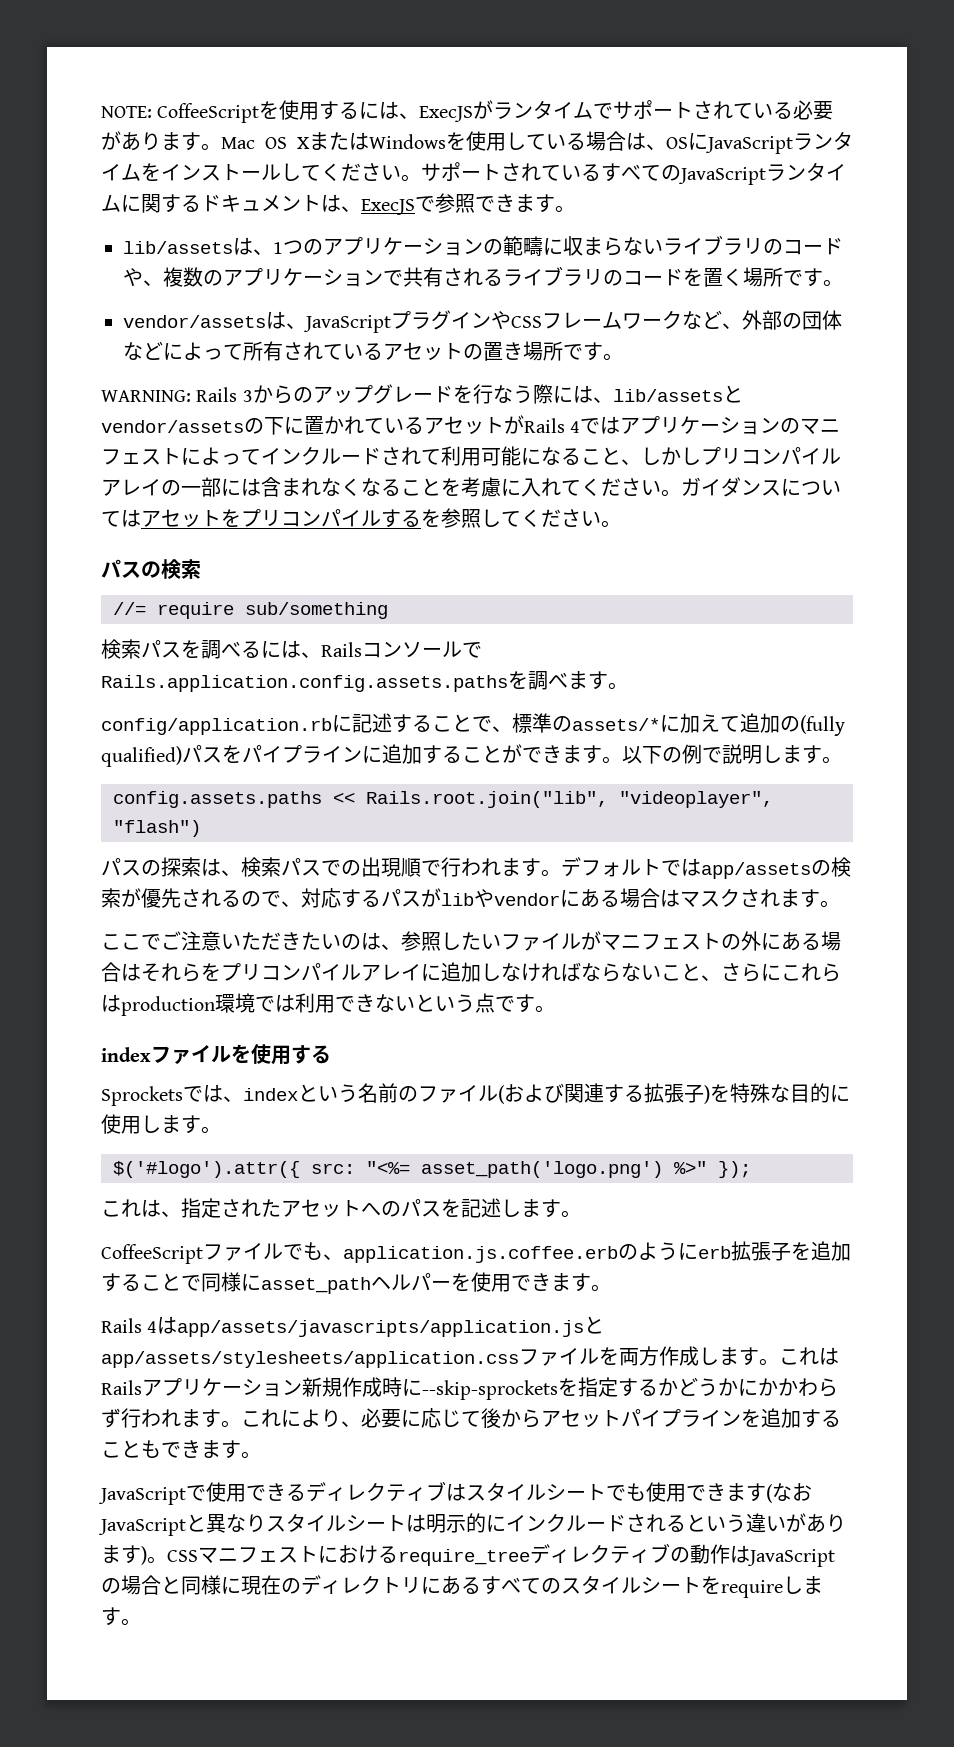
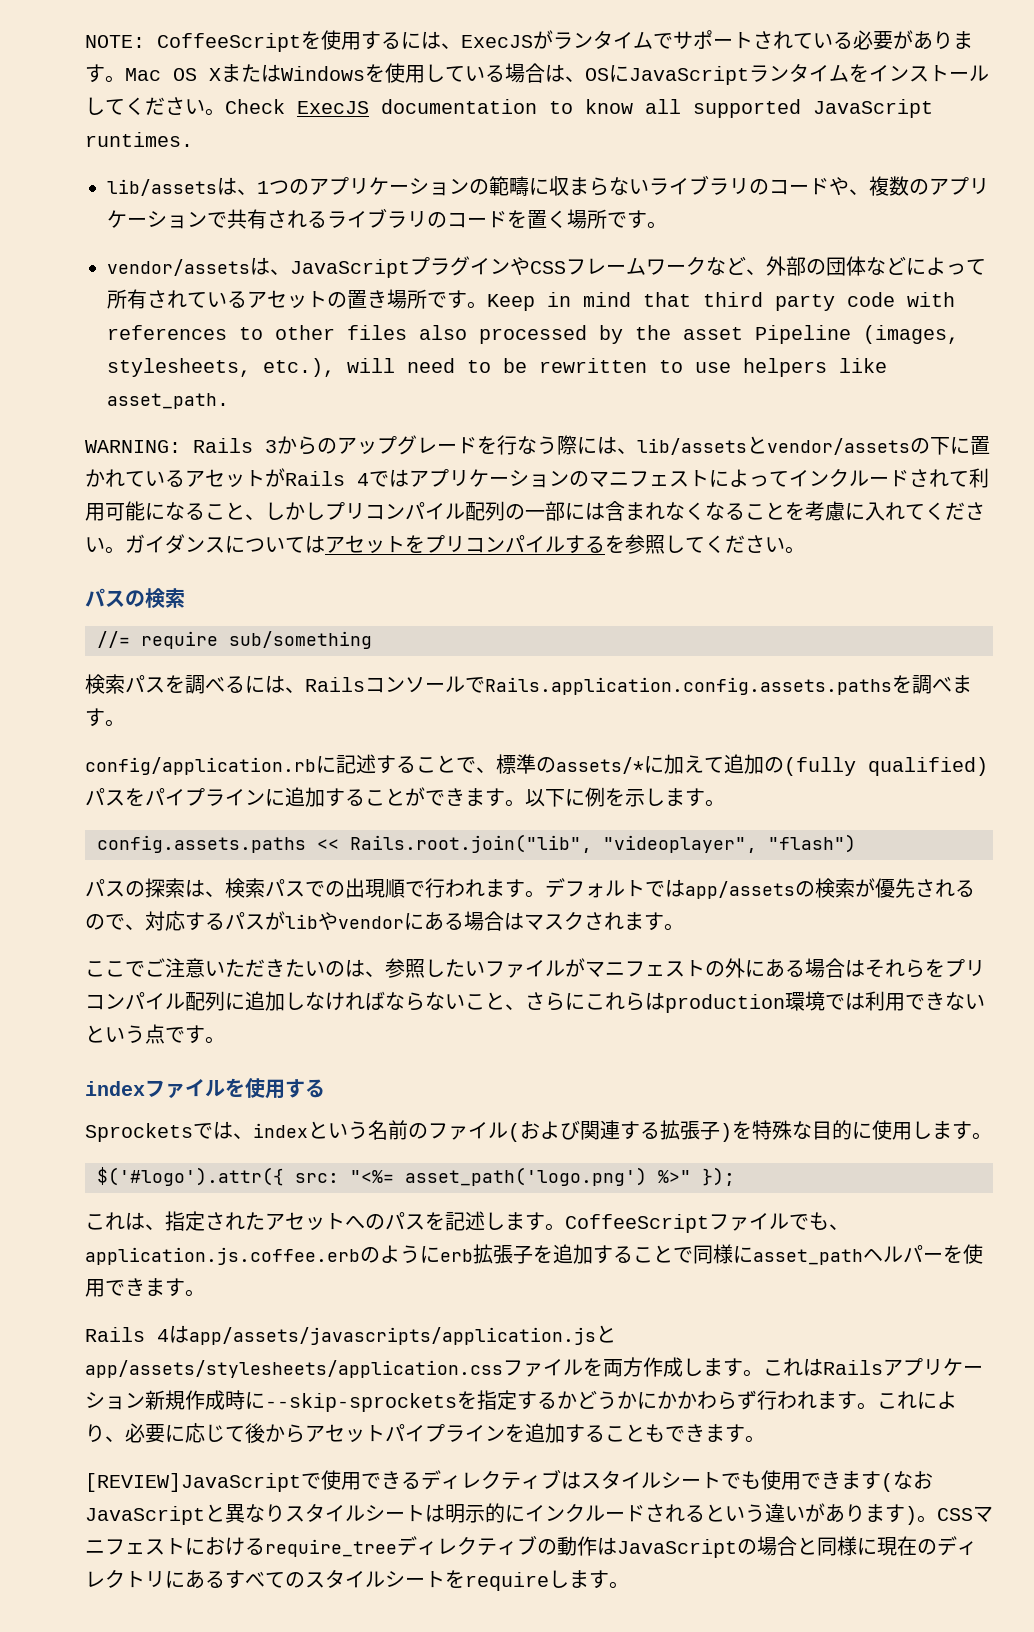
[421,162,846,185] [101,193,575,215] サポートされているすべてのJavaScriptランタイムに関するドキュメントは、ExecJSで参照できます。 -> [225,99,933,118] [85,132,193,147] Check ExecJS documentation to know all supported JavaScript runtimes.
(623, 357) none -> [487,292,955,311] [107,325,959,344] [107,358,887,377] [107,393,229,409] Keep in mind that third party code with references to other files also processed by the asset Pipeline (images, stylesheets, etc.), will need to be rewritten to use helpers like asset_path.
[101,479,161,496] アレイ -> [465,501,505,521] 配列
[662,744,762,764] の例で説明 -> [565,787,645,807] に例を示
[361,964,421,981] アレイ -> [185,991,225,1011] 配列
(581, 1214) // -> (565, 1227) none
[98,1487,186,1505] JavaScript -> [85,1473,301,1492] [REVIEW]JavaScript

